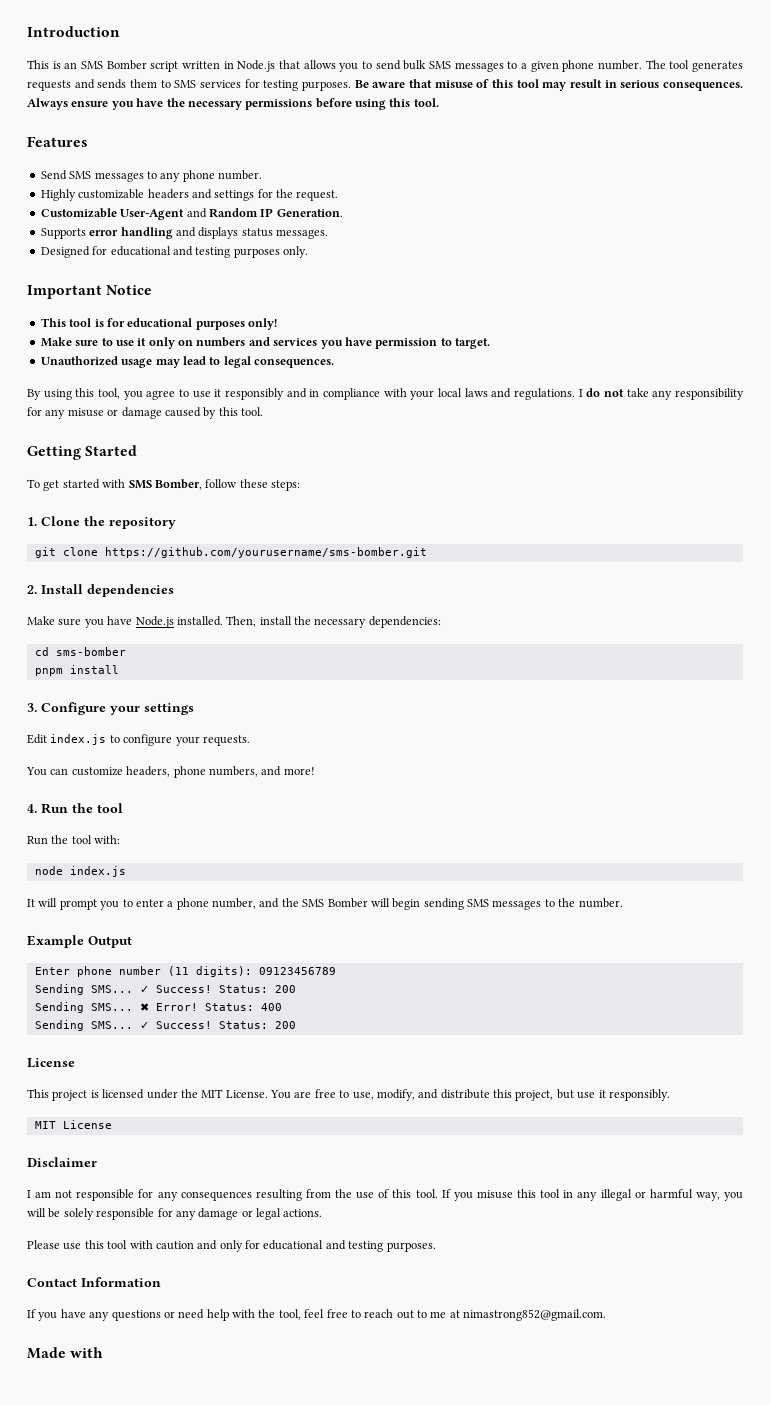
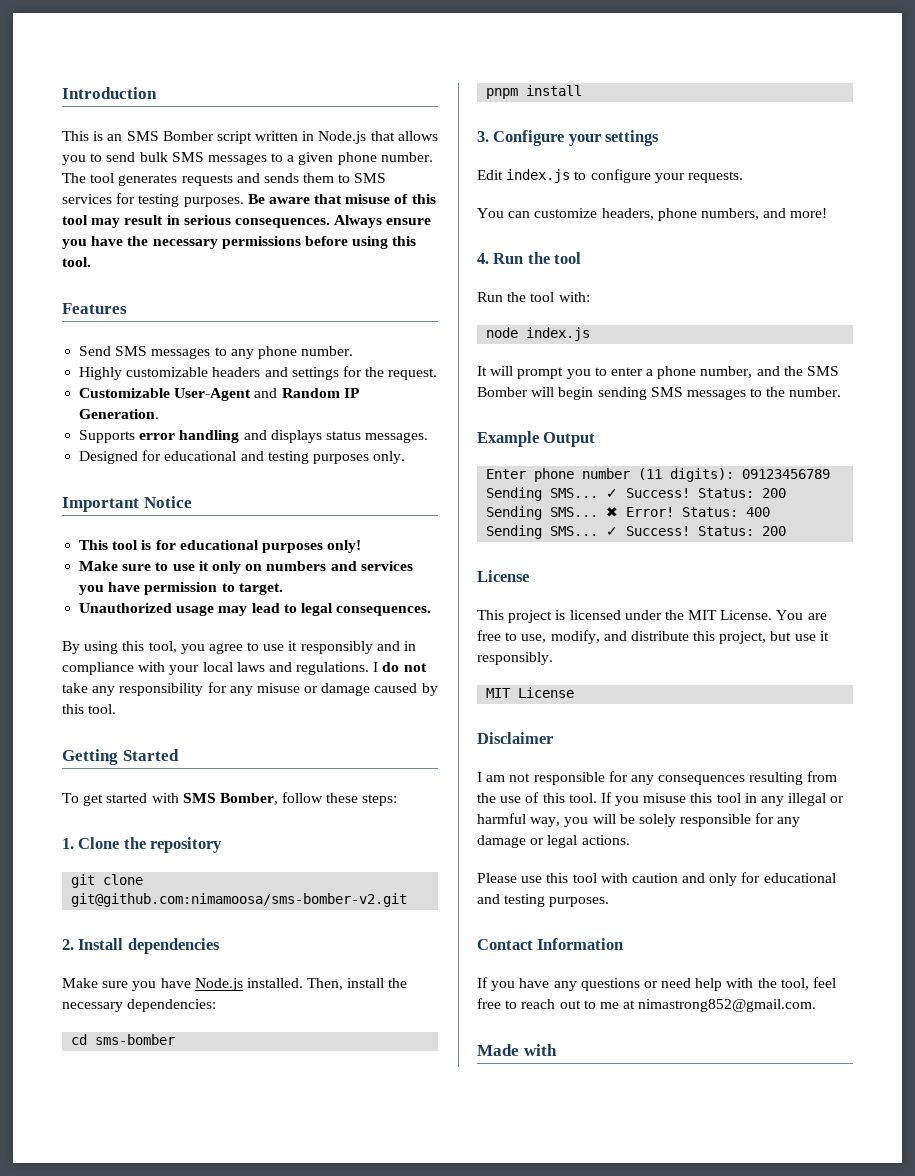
[104,547,427,558] https://github.com/yourusername/sms-bomber.git -> [71,893,408,907] git@github.com:nimamoosa/sms-bomber-v2.git

